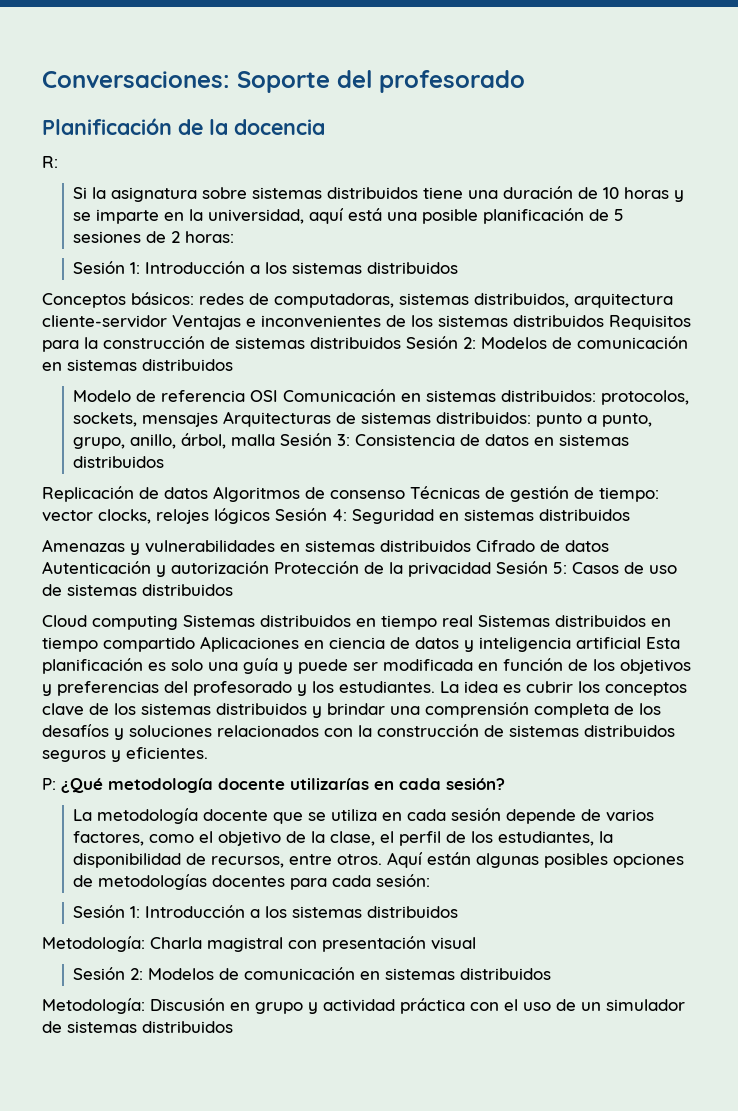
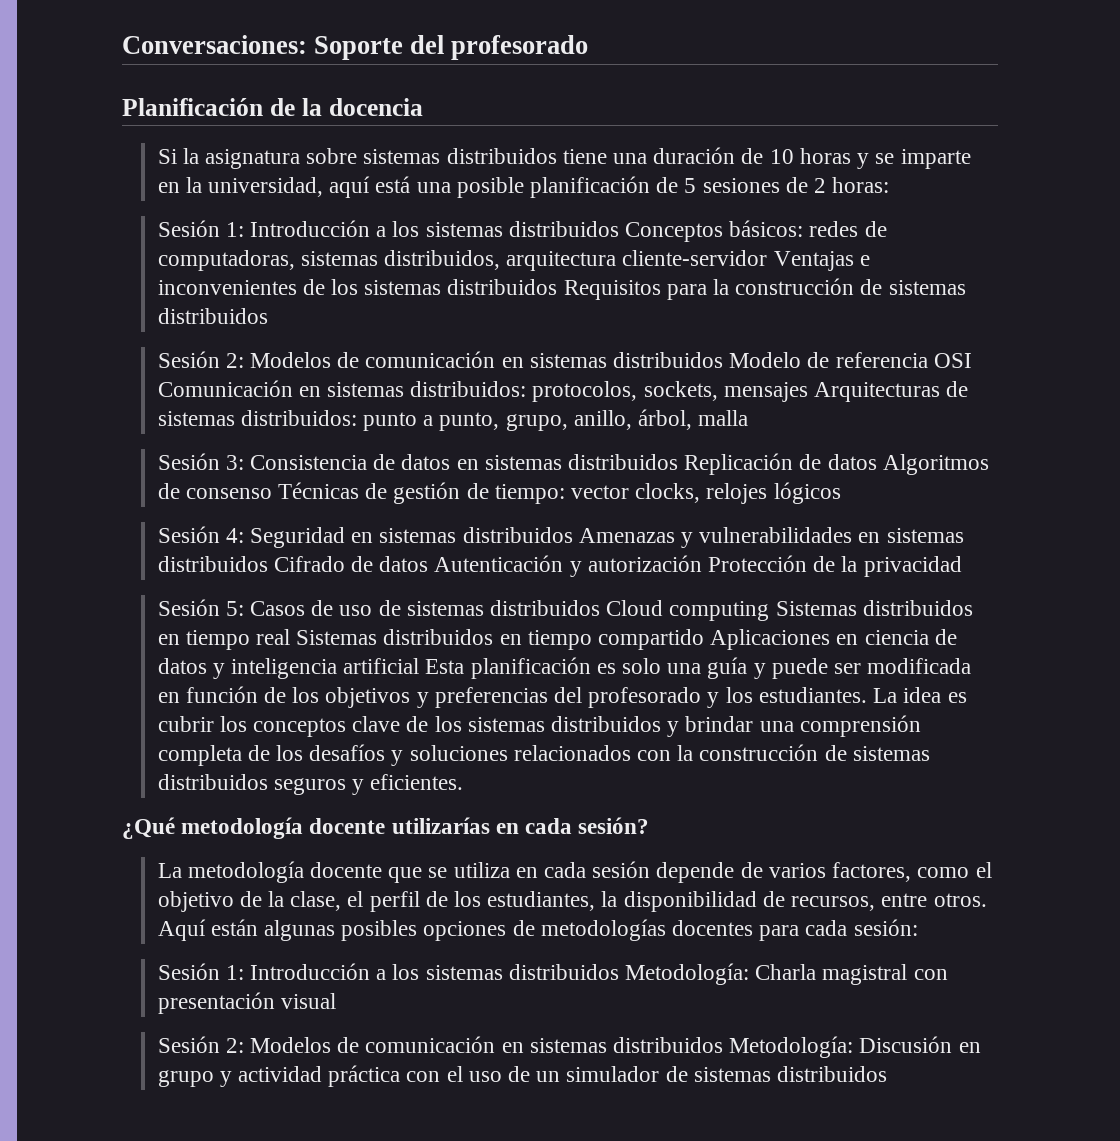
[42,156,58,168] // R: -> (423, 107) none
(459, 268) // -> (619, 229) none
[406,336,688,349] [42,359,233,371] Sesión 2: Modelos de comunicación en sistemas distribuidos // -> [157,351,724,368] // Sesión 2: Modelos de comunicación en sistemas distribuidos
(276, 440) none -> (749, 418) //
(165, 462) // -> (679, 462) none
(270, 516) none -> (841, 493) //
(630, 515) // -> (573, 535) none
(491, 569) none -> (962, 566) //
(233, 590) // -> (601, 608) none
[42,778,56,790] P: -> (464, 782) none
(459, 912) // -> (619, 972) none
(552, 974) // -> (724, 1045) none

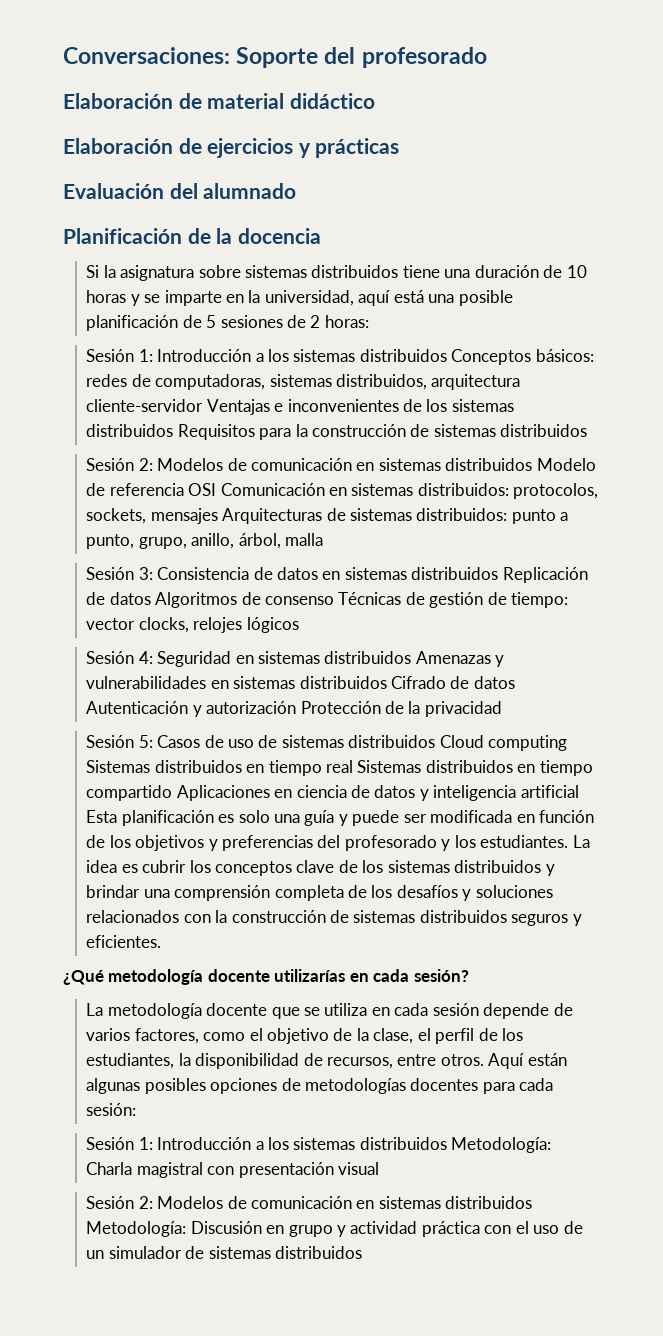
(589, 47) none -> [63,93,375,109] [63,138,400,158] [63,183,297,199] // Elaboración de material didáctico // Elaboración de ejercicios y prácticas // Evaluación del alumnado

